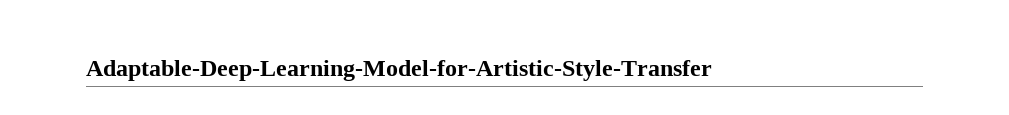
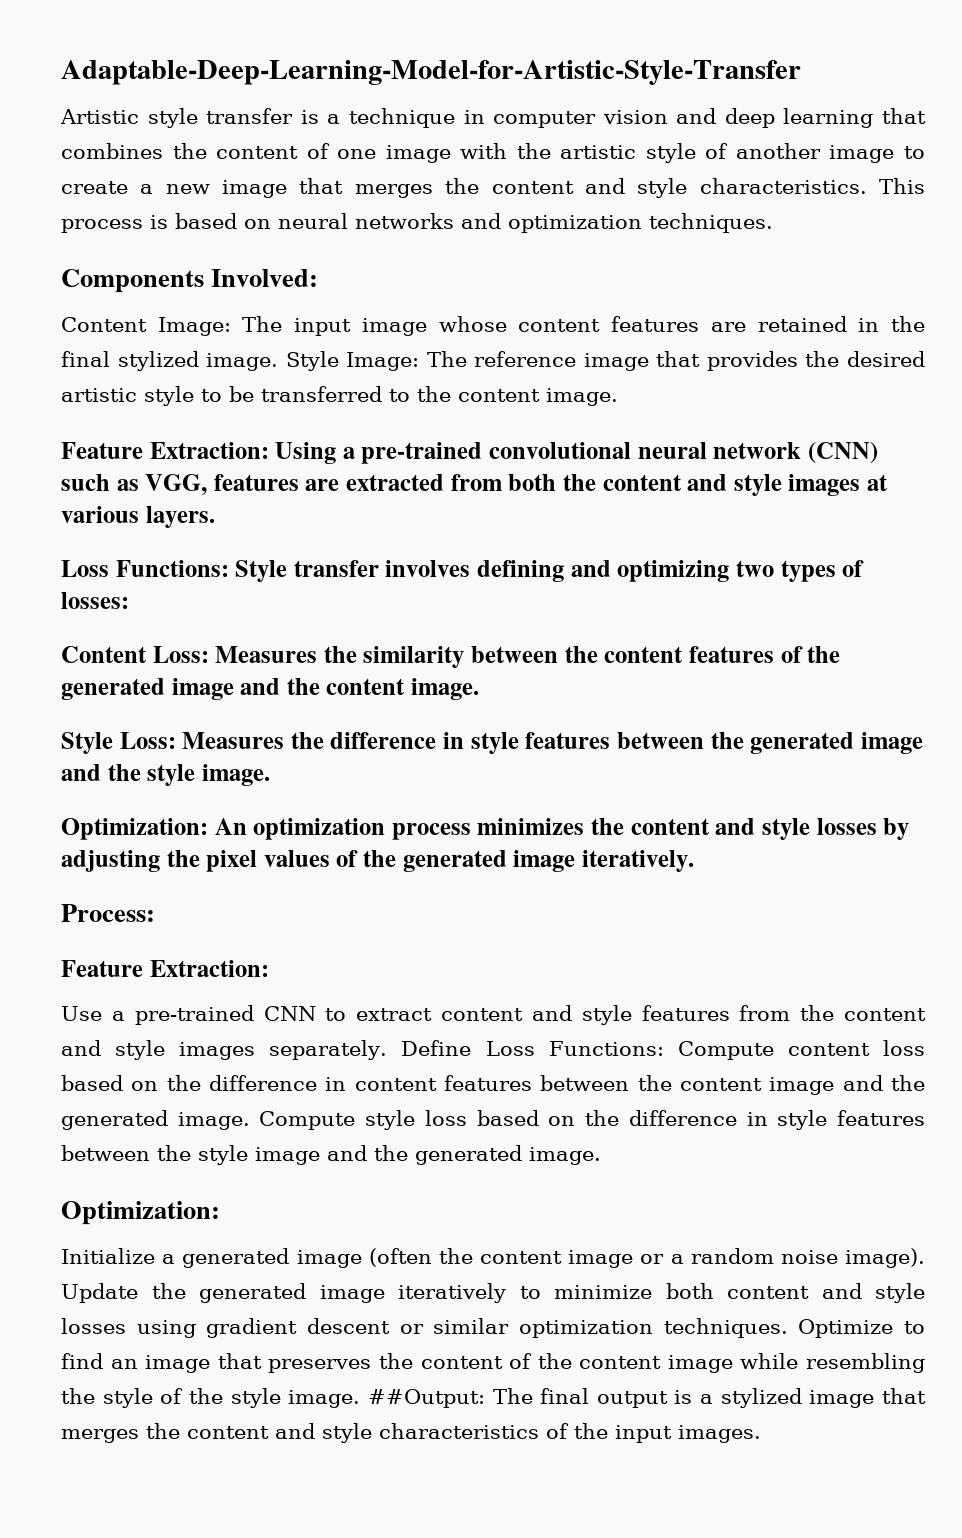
(712, 70) none -> [60,108,927,128] [61,143,926,163] [61,178,926,198] [61,213,773,233] [61,269,319,293] [61,316,926,336] [61,351,925,371] [61,386,618,406] [61,442,878,464] [61,474,888,496] [61,506,215,528] [61,560,865,582] [61,592,129,609] [61,646,841,668] [61,678,480,700] [61,732,923,754] [61,764,270,786] [61,818,910,840] [61,850,694,872] [61,904,155,922] [61,960,269,977] [61,1005,927,1025] [61,1040,926,1060] [61,1075,926,1095] [61,1110,926,1130] [61,1145,601,1165] [61,1201,220,1225] [61,1248,925,1268] [61,1283,925,1303] [61,1318,925,1338] [61,1353,926,1373] [61,1388,926,1408] [61,1423,761,1443] // Artistic style transfer is a technique in computer vision and deep learning that combines the content of one image with the artistic style of another image to create a new image that merges the content and style characteristics. This process is based on neural networks and optimization techniques. // Components Involved: // Content Image: The input image whose content features are retained in the final stylized image. Style Image: The reference image that provides the desired artistic style to be transferred to the content image. // Feature Extraction: Using a pre-trained convolutional neural network (CNN) such as VGG, features are extracted from both the content and style images at various layers. // Loss Functions: Style transfer involves defining and optimizing two types of losses: // Content Loss: Measures the similarity between the content features of the generated image and the content image. // Style Loss: Measures the difference in style features between the generated image and the style image. // Optimization: An optimization process minimizes the content and style losses by adjusting the pixel values of the generated image iteratively. // Process: // Feature Extraction: // Use a pre-trained CNN to extract content and style features from the content and style images separately. Define Loss Functions: Compute content loss based on the difference in content features between the content image and the generated image. Compute style loss based on the difference in style features between the style image and the generated image. // Optimization: // Initialize a generated image (often the content image or a random noise image). Update the generated image iteratively to minimize both content and style losses using gradient descent or similar optimization techniques. Optimize to find an image that preserves the content of the content image while resembling the style of the style image. ##Output: The final output is a stylized image that merges the content and style characteristics of the input images.

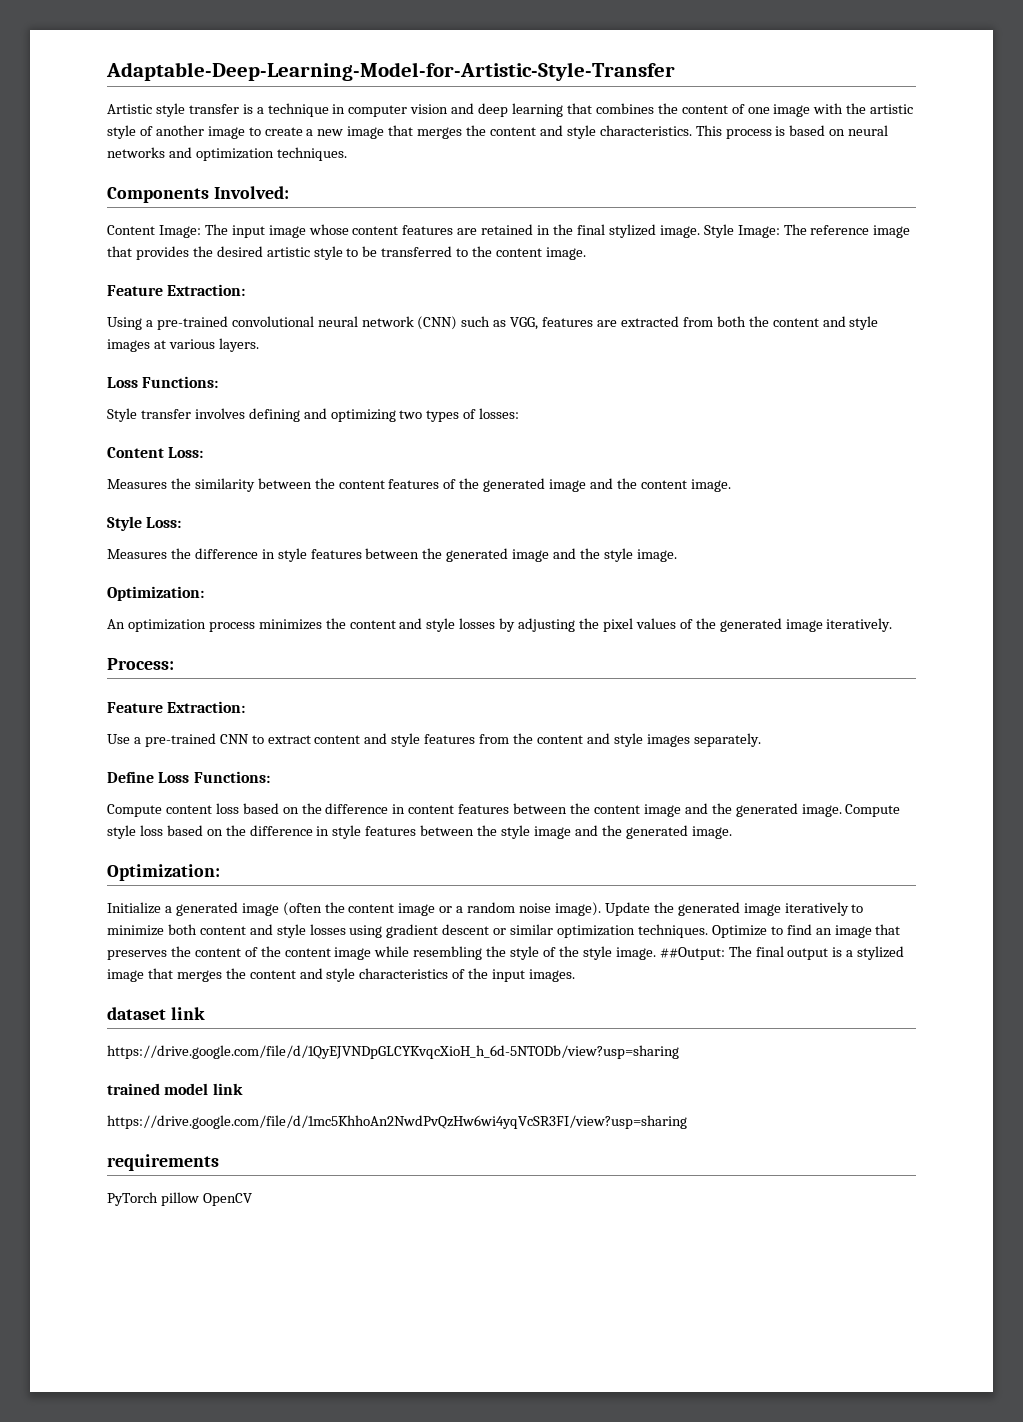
(269, 450) none -> (246, 290) //
(229, 568) none -> (219, 382) //
(209, 654) none -> (204, 452) //
(176, 740) none -> (182, 522) //
(208, 829) none -> (204, 593) //
(388, 1050) none -> (761, 740) //
(664, 1048) none -> (270, 777) //
(761, 1434) none -> [107,1007,205,1020] [107,1045,679,1059] [107,1083,243,1095] [107,1115,687,1129] [107,1154,219,1171] [107,1192,252,1206] // dataset link // https://drive.google.com/file/d/1QyEJVNDpGLCYKvqcXioH_h_6d-5NTODb/view?usp=sharing // trained model link // https://drive.google.com/file/d/1mc5KhhoAn2NwdPvQzHw6wi4yqVcSR3FI/view?usp=sharing // requirements // PyTorch pillow OpenCV

